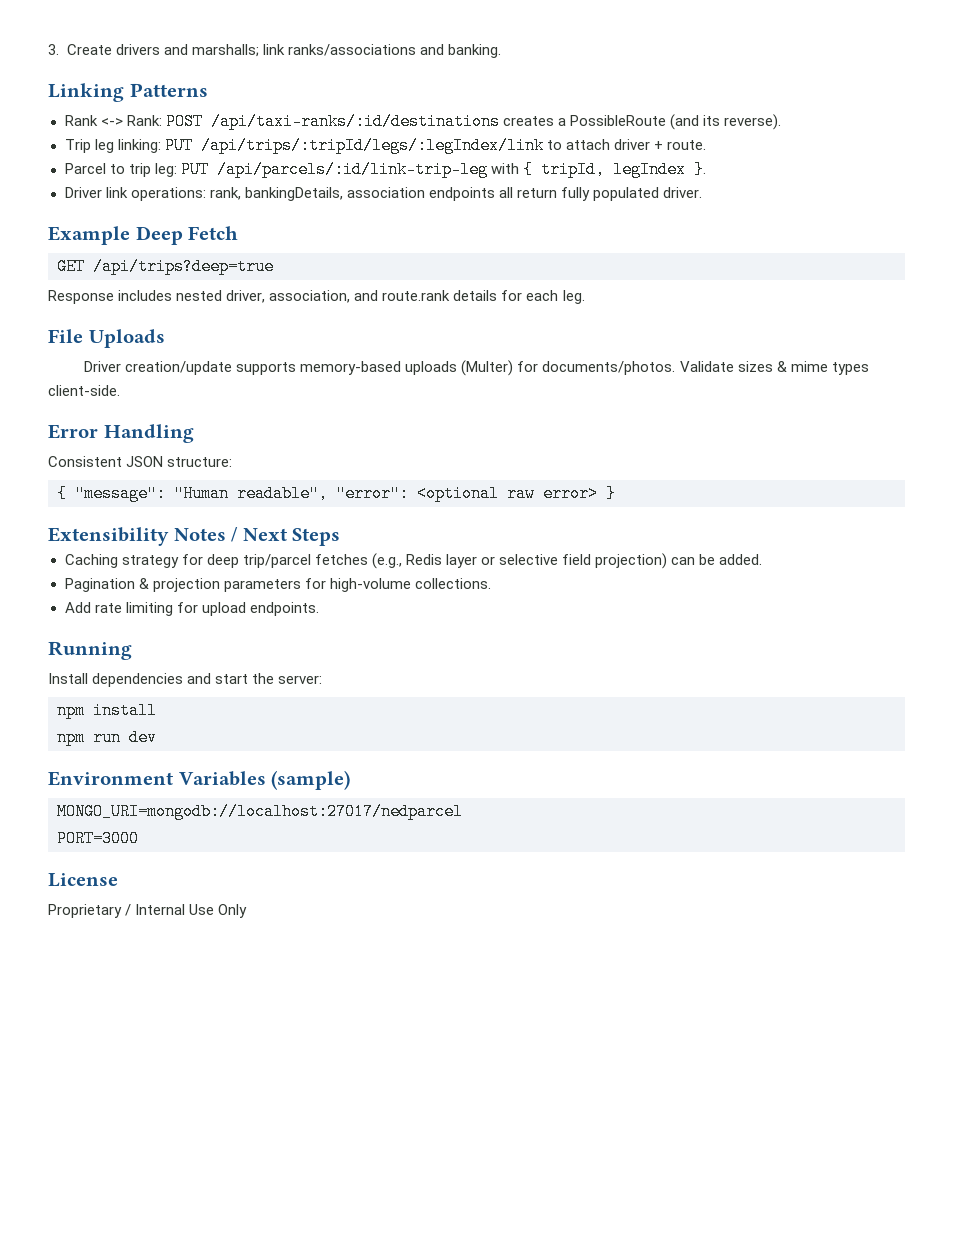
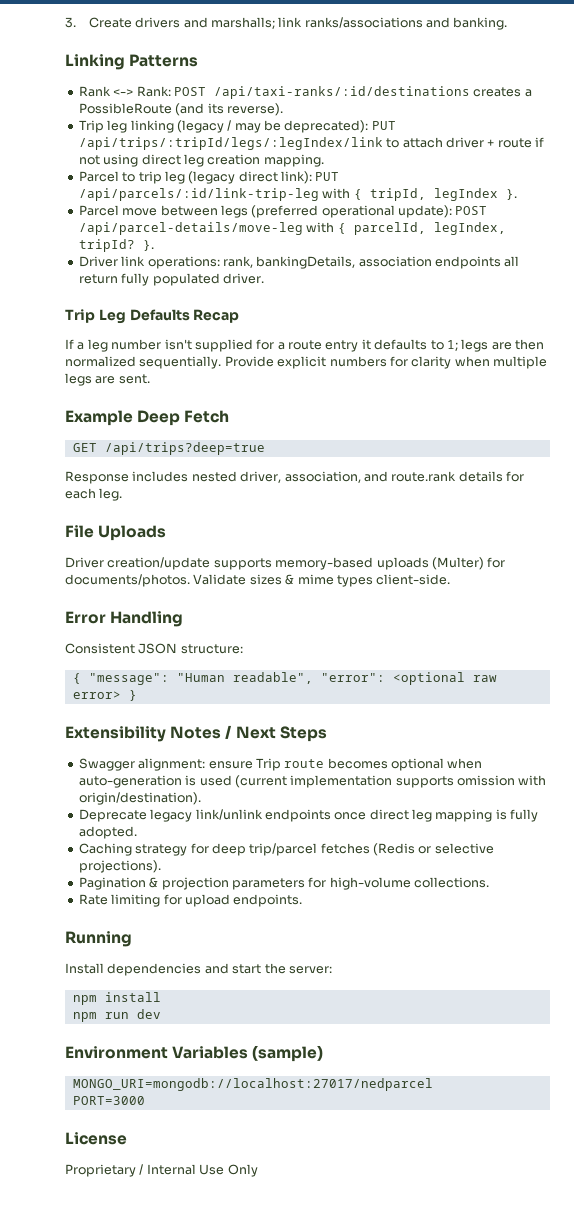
[117,139,161,153] linking: -> [130,120,369,133] linking (legacy / may be deprecated):
[666,140,706,150] route. -> [497,137,544,148] [78,154,324,167] route if not using direct leg creation mapping.
[154,163,177,177] leg: -> [164,171,312,184] leg (legacy direct link):
(706, 169) none -> [78,205,488,218] [78,222,506,235] [78,239,154,252] // Parcel move between legs (preferred operational update): POST /api/parcel-details/move-leg with { parcelId, legIndex, tripId? }.
(703, 192) none -> [65,309,240,324] [65,339,544,352] [65,356,547,369] [65,373,150,386] // Trip Leg Defaults Recap // If a leg number isn't supplied for a route entry it defaults to 1; legs are then normalized sequentially. Provide explicit numbers for clarity when multiple legs are sent.
(341, 537) none -> [78,758,483,771] [78,775,547,788] [78,792,201,805] [78,809,539,822] [78,826,137,839] // Swagger alignment: ensure Trip route becomes optional when auto-generation is used (current implementation supports omission with origin/destination). // Deprecate legacy link/unlink endpoints once direct leg mapping is fully adopted.
[371,553,763,569] (e.g., Redis layer or selective field projection) can be added. -> [373,843,494,856] [78,860,161,873] (Redis or selective projections).
[64,602,122,613] Add rate -> [78,894,108,905] Rate

